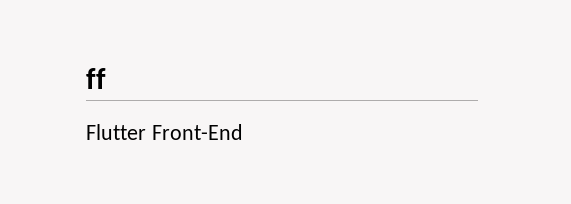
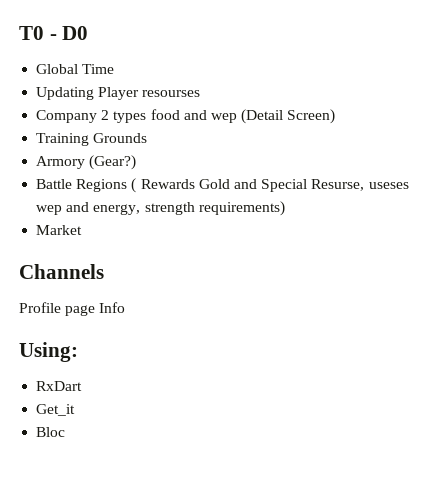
[86,68,106,89] [86,124,243,140] ff // Flutter Front-End -> [19,26,89,40] [36,64,115,74] [36,87,201,100] [36,109,336,124] [36,133,148,146] [36,155,137,170] [36,178,409,193] [36,201,285,216] [36,225,83,235] [19,264,104,279] [19,302,126,316] [19,342,78,362] [36,381,83,391] [36,404,76,416] [36,427,66,437] T0 - D0 // Global Time // Updating Player resourses // Company 2 types food and wep (Detail Screen) // Training Grounds // Armory (Gear?) // Battle Regions ( Rewards Gold and Special Resurse, useses wep and energy, strength requirements) // Market // Channels // Profile page Info // Using: // RxDart // Get_it // Bloc

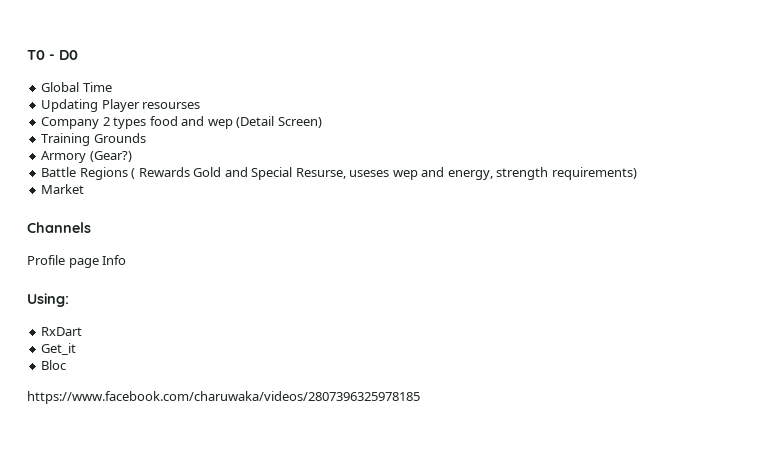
(66, 432) none -> [27,391,420,404] // https://www.facebook.com/charuwaka/videos/2807396325978185

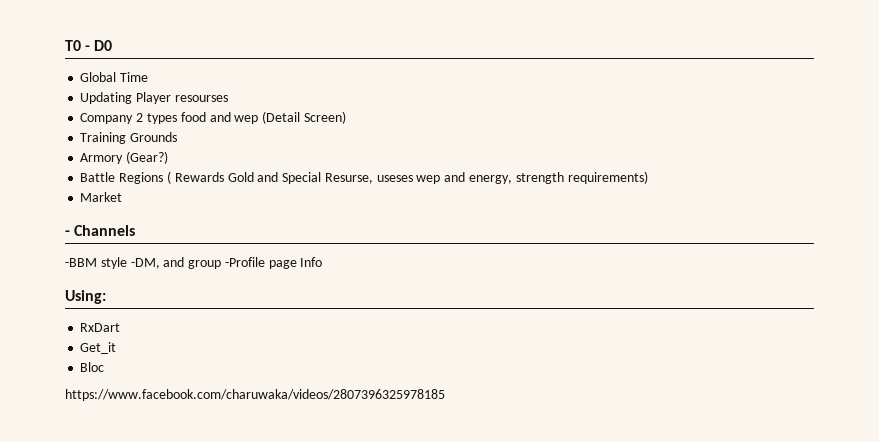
(85, 189) none -> [65,230,70,236] -
[27,255,65,265] Profile -> [65,257,265,269] -BBM style -DM, and group -Profile

